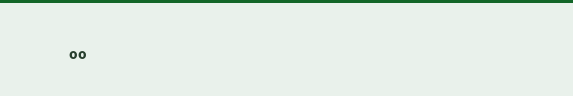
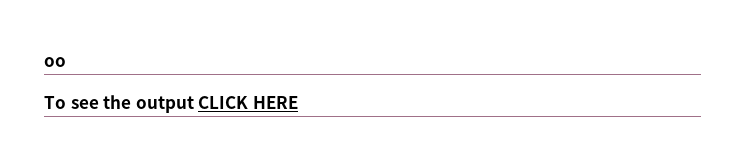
(87, 55) none -> [44,95,298,113] // To see the output CLICK HERE

